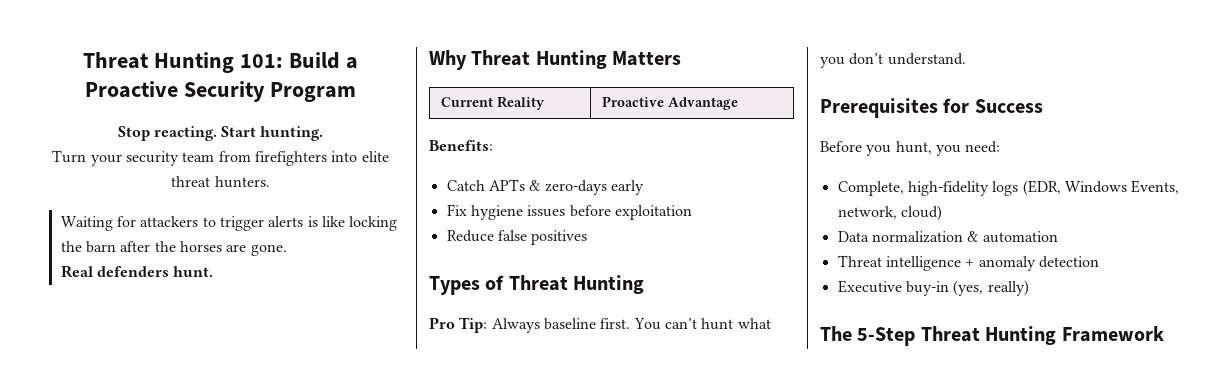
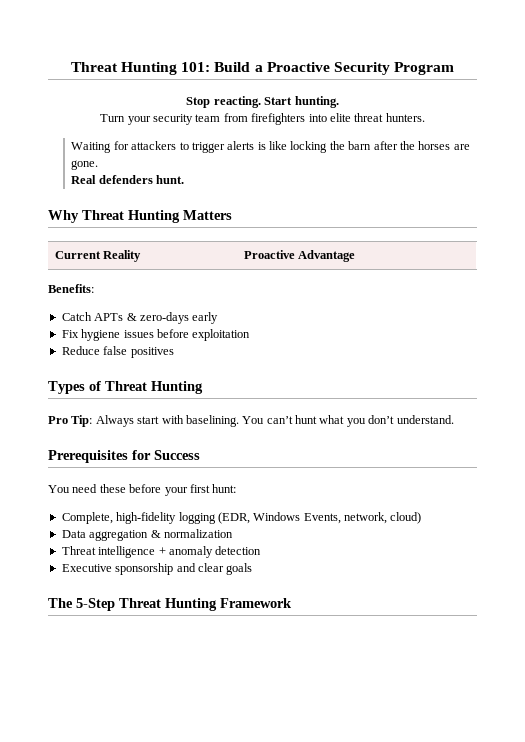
[543,318,631,330] baseline first. -> [137,415,239,427] start with baselining.
[820,141,1001,156] Before you hunt, you need: -> [48,484,237,496] You need these before your first hunt:
[992,181,1019,196] logs -> [178,512,216,524] logging
(869, 236) none -> [89,530,161,541] aggregation &
[967,231,1058,243] & automation -> (233, 533) none
[905,280,1029,296] buy-in (yes, really) -> [115,563,253,575] sponsorship and clear goals

